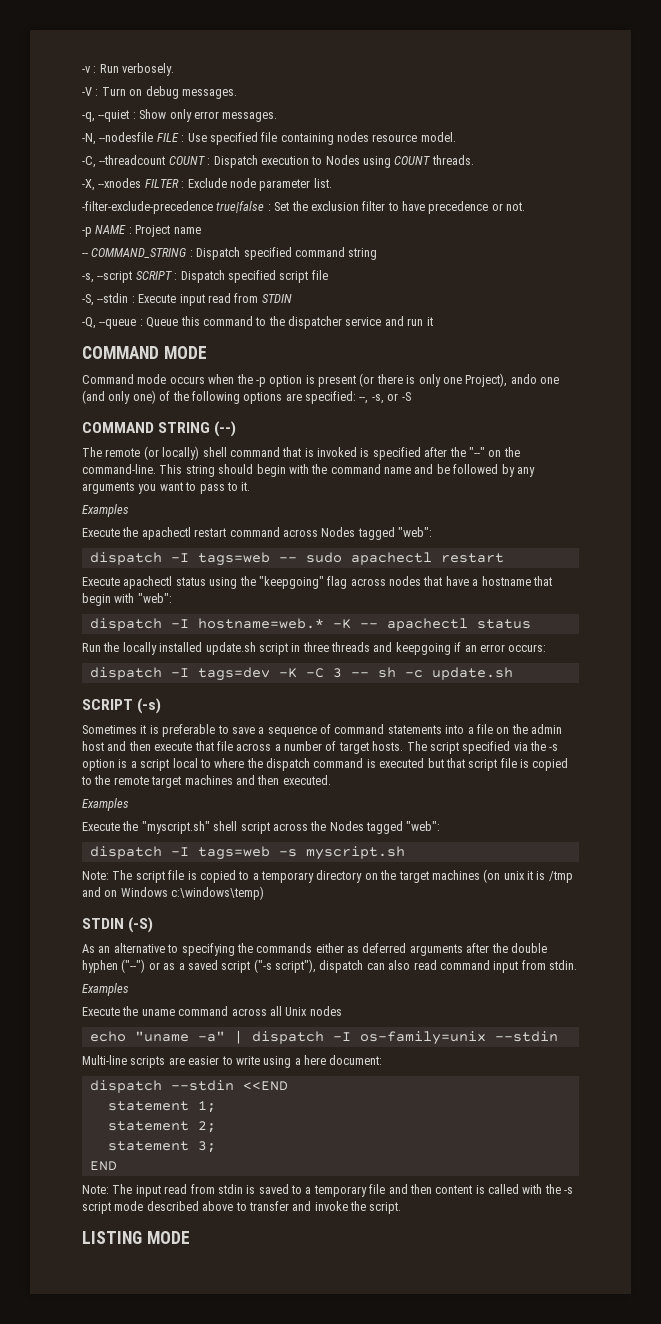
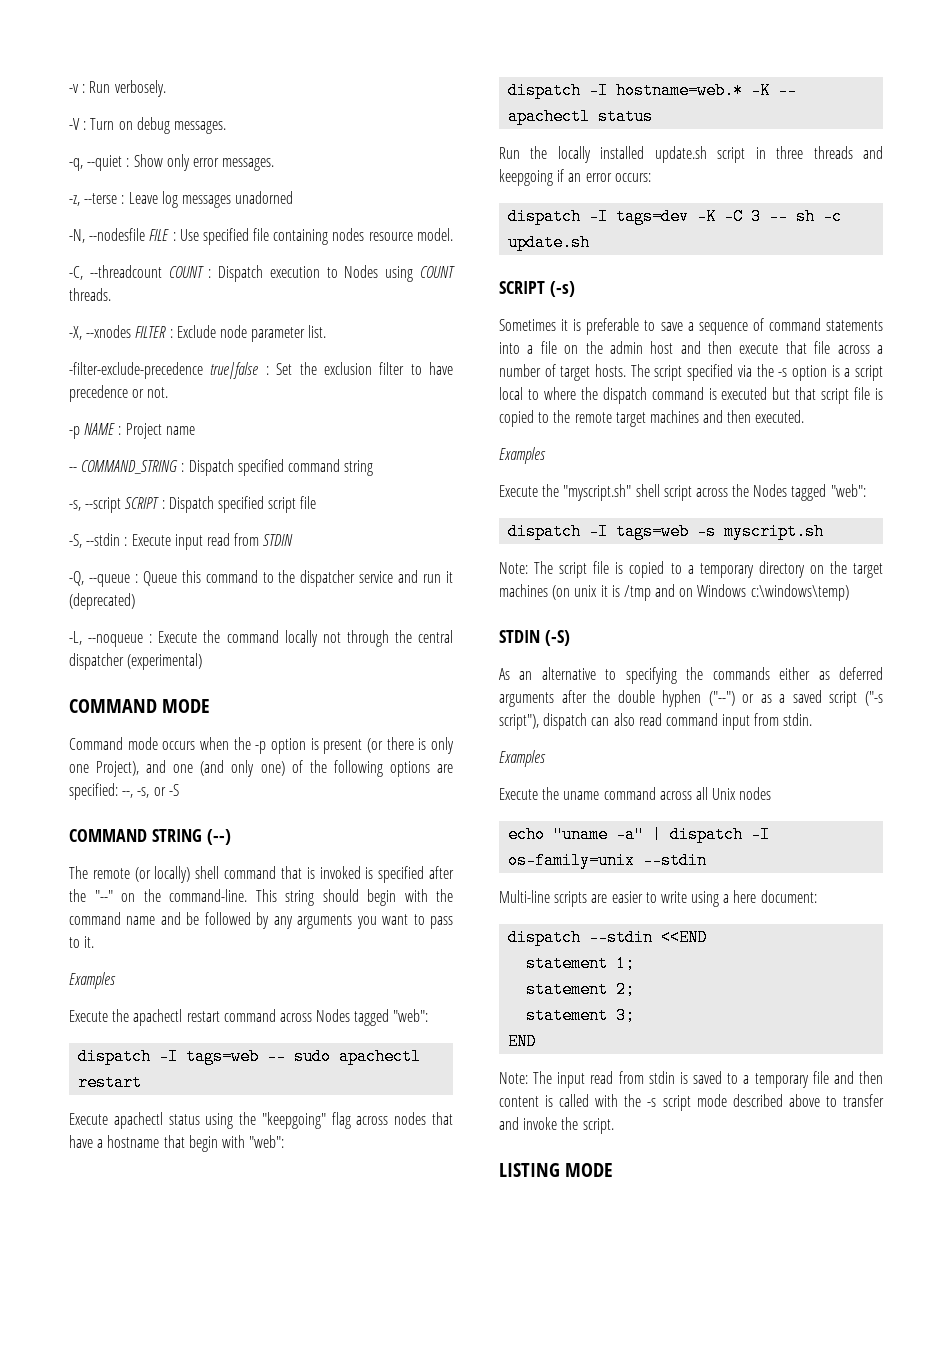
(278, 117) none -> [69,191,294,208] // -z, --terse : Leave log messages unadorned
(433, 321) none -> [69,593,135,610] [69,630,453,647] [69,653,203,670] (deprecated) // -L, --noqueue : Execute the command locally not through the central dispatcher (experimental)
[510,374,537,384] ando -> [146,760,167,773] and

